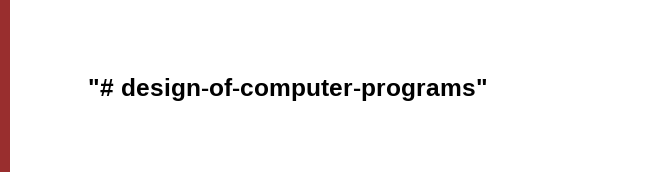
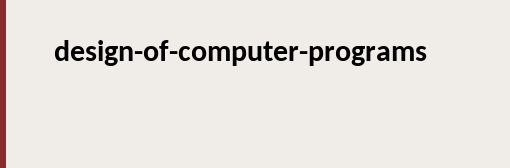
[88,78,488,101] "# design-of-computer-programs" -> [54,40,427,66] design-of-computer-programs

